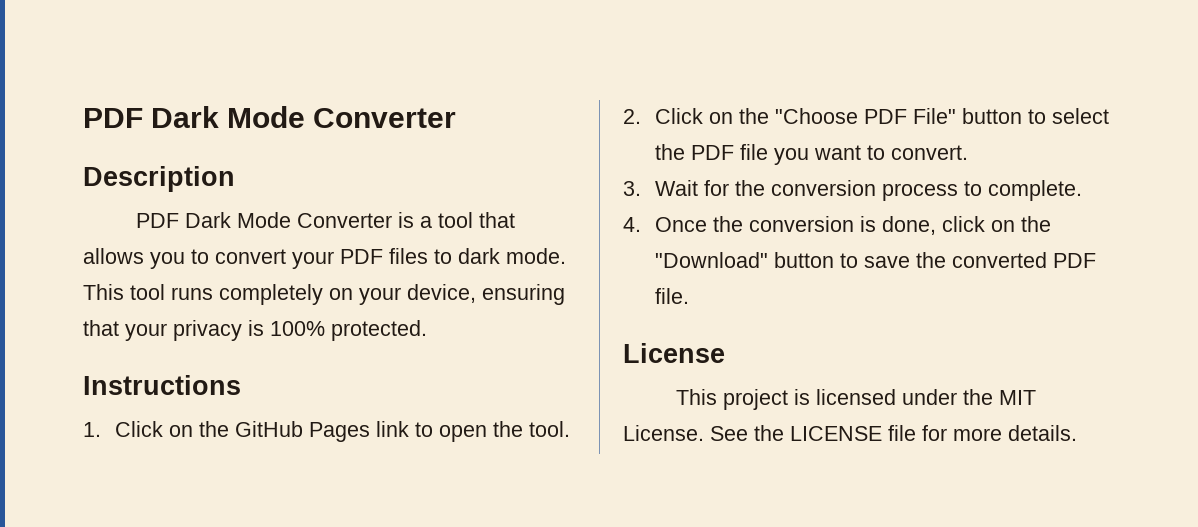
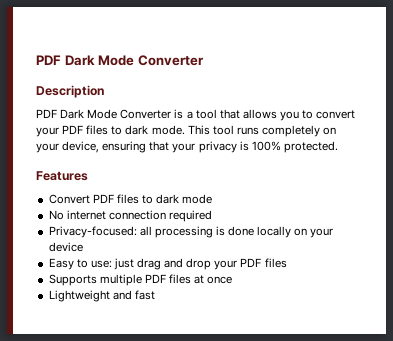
[83,375,241,395] [83,421,571,442] [623,108,1110,124] [655,144,969,165] [623,180,1083,201] [623,216,1052,235] [655,252,1097,268] [655,288,690,304] [623,343,725,363] [675,389,1036,410] [623,425,1077,441] Instructions // 1. Click on the GitHub Pages link to open the tool. // 2. Click on the "Choose PDF File" button to select the PDF file you want to convert. // 3. Wait for the conversion process to complete. // 4. Once the conversion is done, click on the "Download" button to save the converted PDF file. // License // This project is licensed under the MIT License. See the LICENSE file for more details. -> [36,171,88,181] [48,194,213,204] [48,210,212,222] [48,226,334,238] [48,242,83,252] [48,258,287,270] [48,274,233,286] [48,290,155,302] Features // Convert PDF files to dark mode // No internet connection required // Privacy-focused: all processing is done locally on your device // Easy to use: just drag and drop your PDF files // Supports multiple PDF files at once // Lightweight and fast

